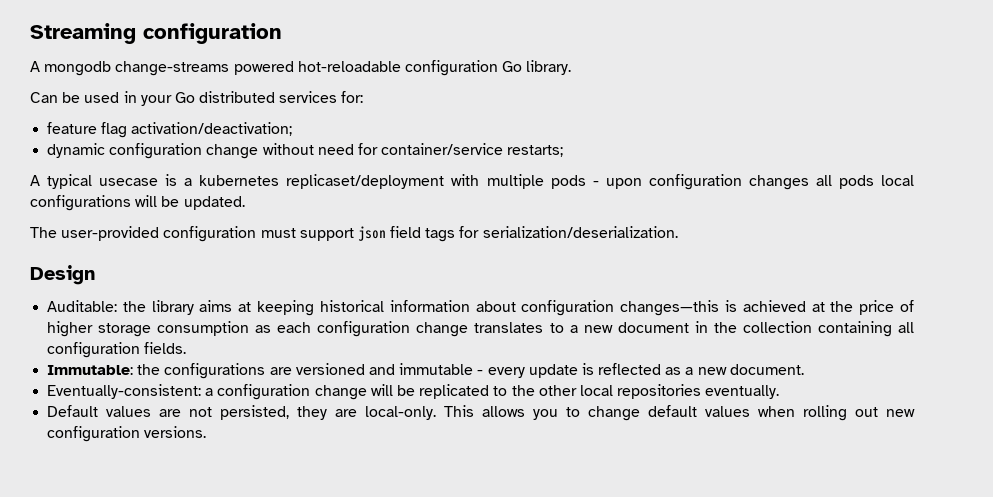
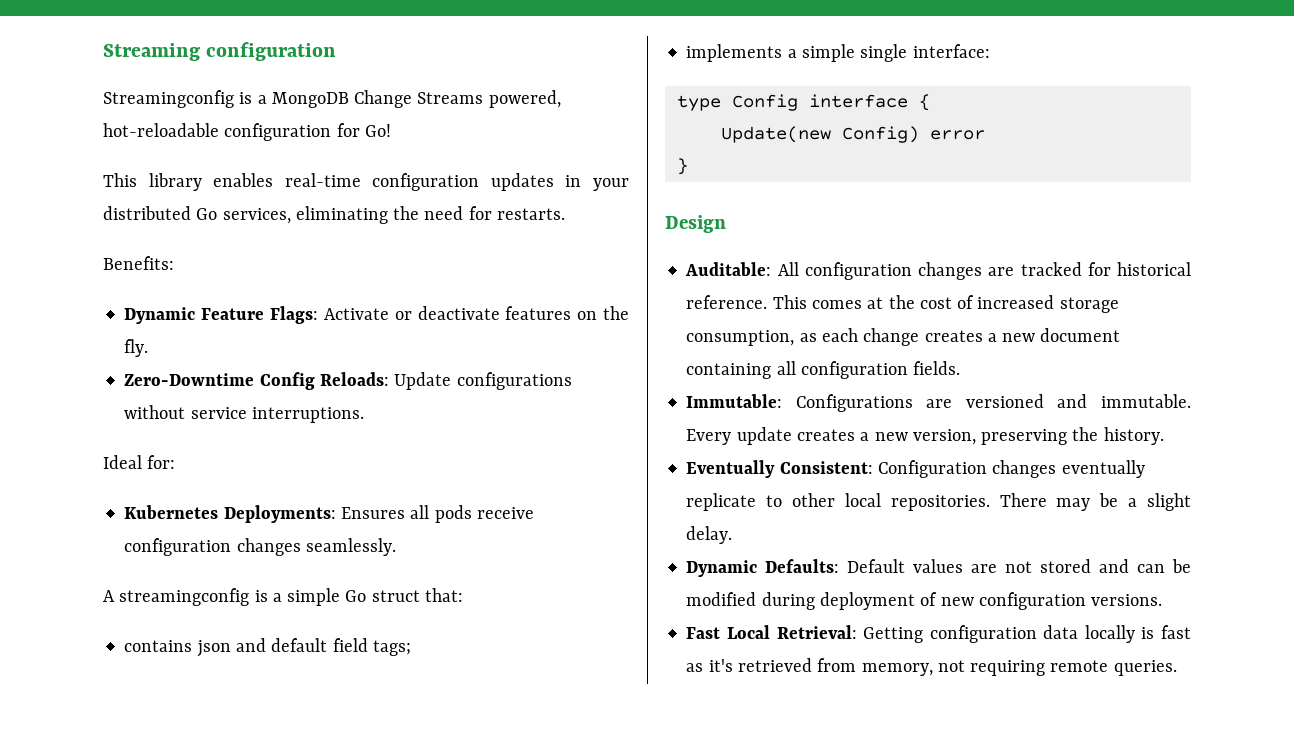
[30,60,572,76] [30,91,364,106] [47,122,293,138] [47,143,564,159] [30,174,914,190] [30,195,245,211] [30,226,678,242] [30,265,95,285] [47,300,915,316] [47,321,812,337] A mongodb change-streams powered hot-reloadable configuration Go library. // Can be used in your Go distributed services for: // feature flag activation/deactivation; // dynamic configuration change without need for container/service restarts; // A typical usecase is a kubernetes replicaset/deployment with multiple pods - upon configuration changes all pods local configurations will be updated. // The user-provided configuration must support json field tags for serialization/deserialization. // Design // Auditable: the library aims at keeping historical information about configuration changes—this is achieved at the price of higher storage consumption as each configuration change translates to a new document in the collection -> [103,90,561,108] [103,123,391,141] [103,173,629,191] [103,206,565,224] [103,256,174,270] [124,306,630,324] [124,339,149,357] [124,372,572,390] [124,405,364,423] [103,455,176,469] [124,505,534,523] [124,538,396,556] [103,588,463,606] [124,638,411,657] [686,44,990,62] [676,94,930,111] [720,126,985,143] [676,158,688,175] [665,215,726,233] [685,262,1191,280] [686,295,1119,313] [686,328,1121,346] Streamingconfig is a MongoDB Change Streams powered, hot-reloadable configuration for Go! // This library enables real-time configuration updates in your distributed Go services, eliminating the need for restarts. // Benefits: // Dynamic Feature Flags: Activate or deactivate features on the fly. // Zero-Downtime Config Reloads: Update configurations without service interruptions. // Ideal for: // Kubernetes Deployments: Ensures all pods receive configuration changes seamlessly. // A streamingconfig is a simple Go struct that: // contains json and default field tags; // implements a simple single interface: // type Config interface { // Update(new Config) error // } // Design // Auditable: All configuration changes are tracked for historical reference. This comes at the cost of increased storage consumption, as each change creates a new document
[137,363,266,379] the configurations -> [795,394,913,412] Configurations
[399,363,804,378] [47,384,780,400] [47,405,916,421] [47,426,207,442] immutable - every update is reflected as a new document. // Eventually-consistent: a configuration change will be replicated to the other local repositories eventually. // Default values are not persisted, they are local-only. This allows you to change default values when rolling out new configuration versions. -> [1101,394,1191,408] [686,427,1164,445] [686,460,1145,478] [686,493,1191,511] [686,526,733,544] [686,559,1191,577] [686,592,1163,610] [686,625,1191,643] [686,658,1177,676] immutable. Every update creates a new version, preserving the history. // Eventually Consistent: Configuration changes eventually replicate to other local repositories. There may be a slight delay. // Dynamic Defaults: Default values are not stored and can be modified during deployment of new configuration versions. // Fast Local Retrieval: Getting configuration data locally is fast as it's retrieved from memory, not requiring remote queries.

